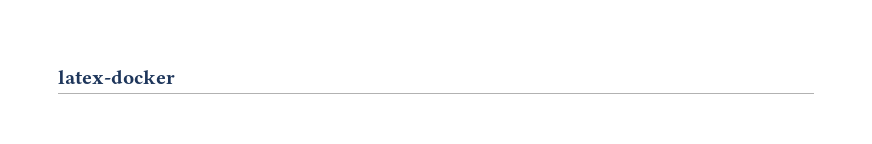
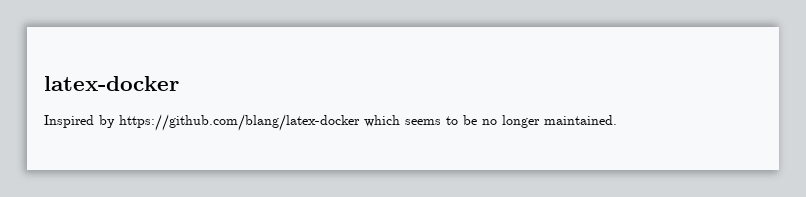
(175, 77) none -> [44,114,617,131] // Inspired by https://github.com/blang/latex-docker which seems to be no longer maintained.

